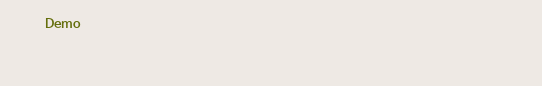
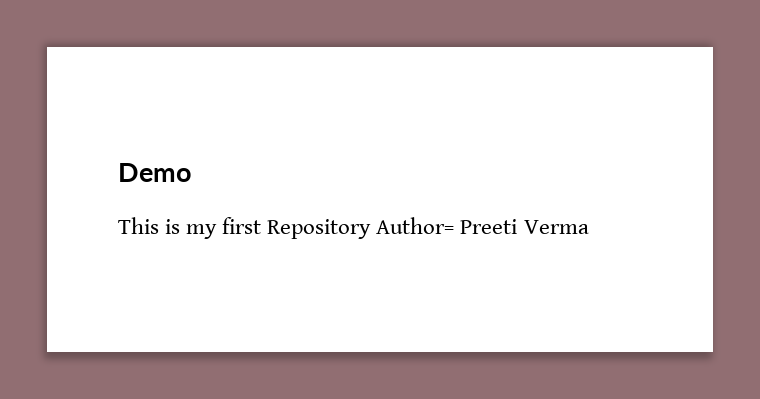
(81, 23) none -> [118,217,589,239] // This is my first Repository Author= Preeti Verma

